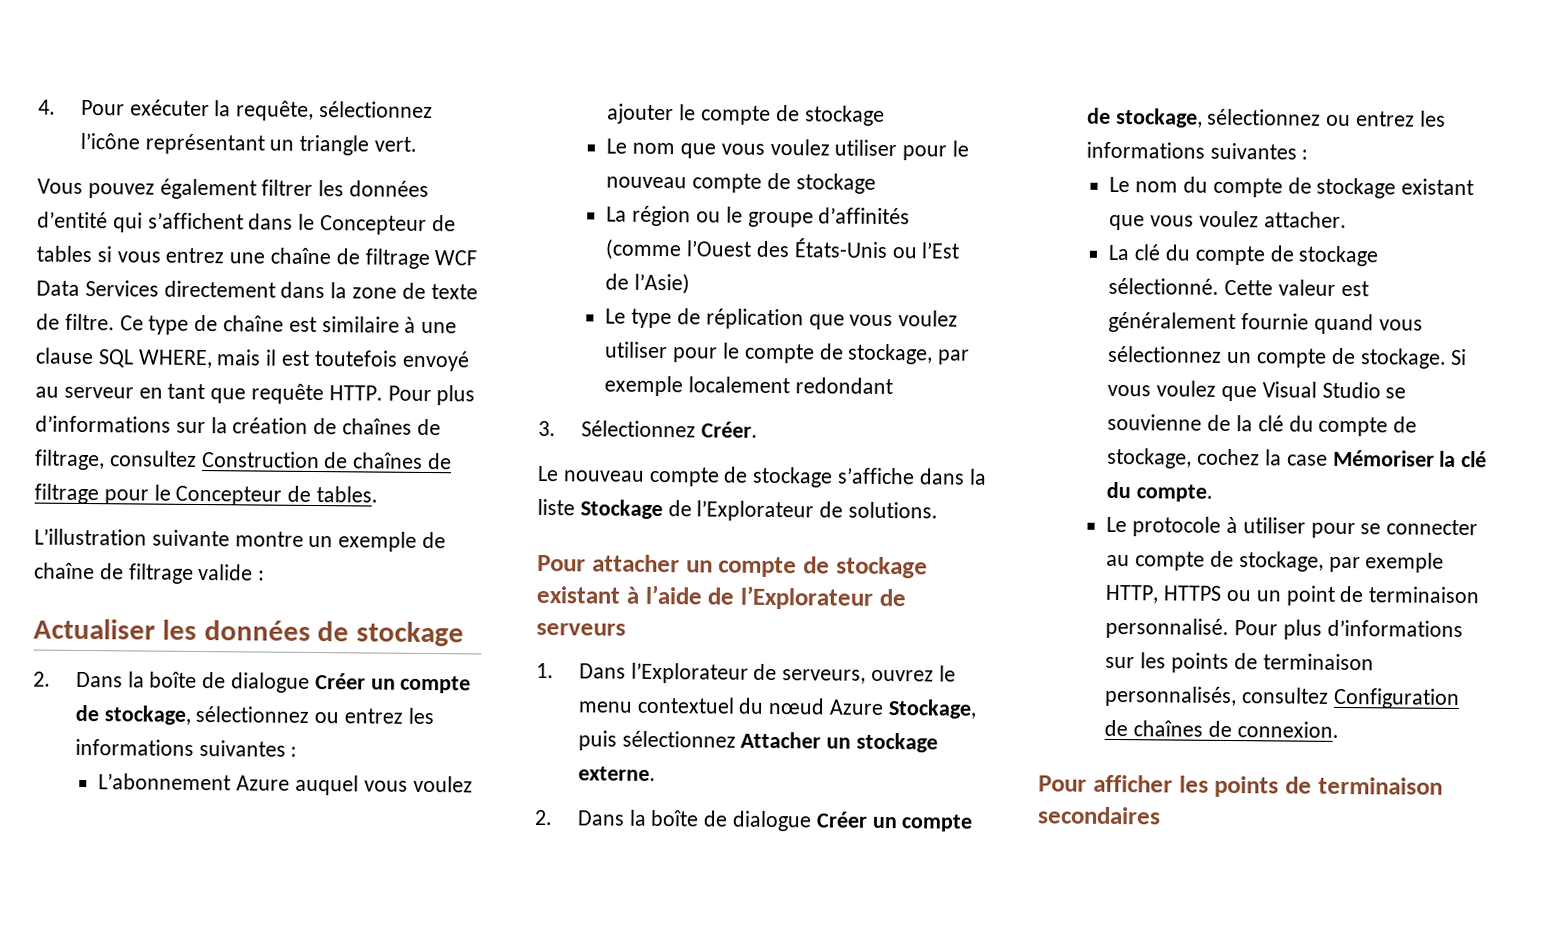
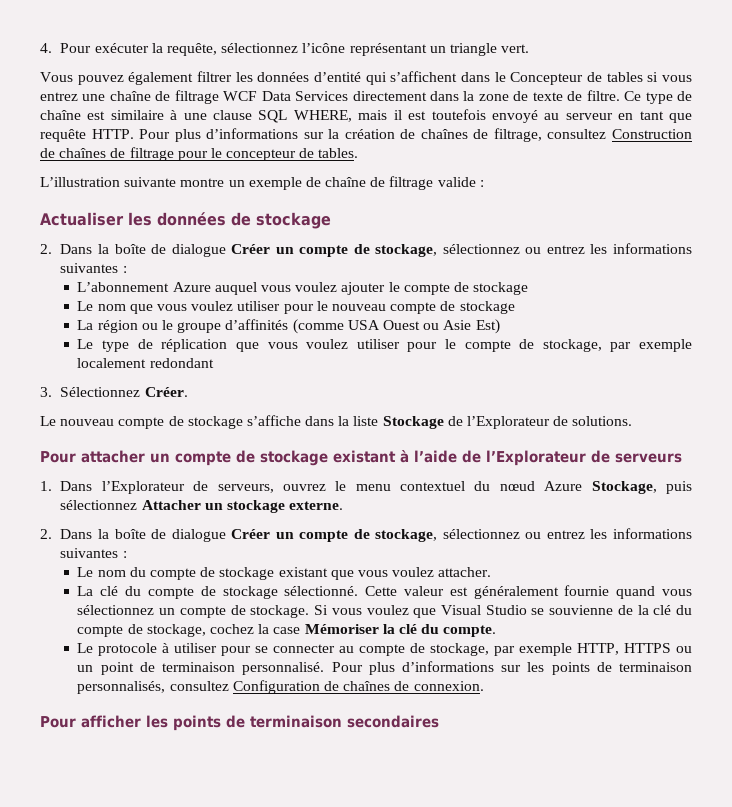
[175,485,283,506] Concepteur -> [226,149,297,161] concepteur
[686,238,961,259] [605,272,691,295] l’Ouest des États-Unis ou l’Est de l’Asie) -> [347,319,500,334] USA Ouest ou Asie Est)

